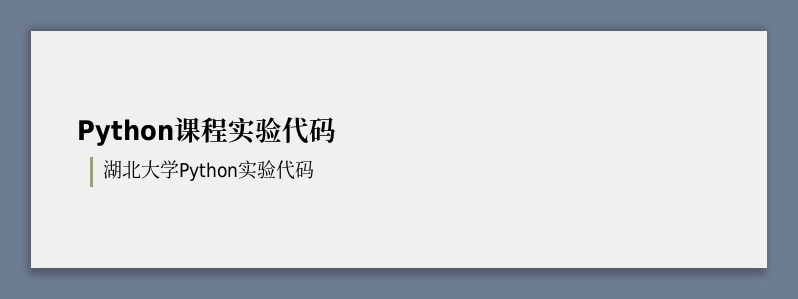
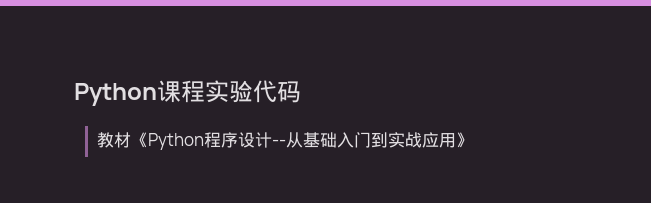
[103,160,315,181] 湖北大学Python实验代码 -> [97,132,474,150] 教材《Python程序设计--从基础入门到实战应用》

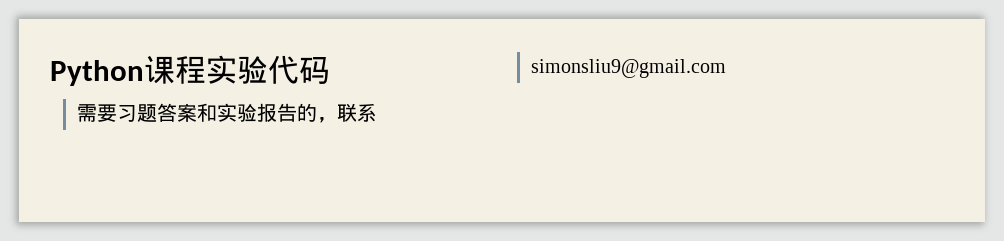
[97,132,474,150] 教材《Python程序设计--从基础入门到实战应用》 -> [77,103,378,123] [531,59,727,78] 需要习题答案和实验报告的，联系simonsliu9@gmail.com

